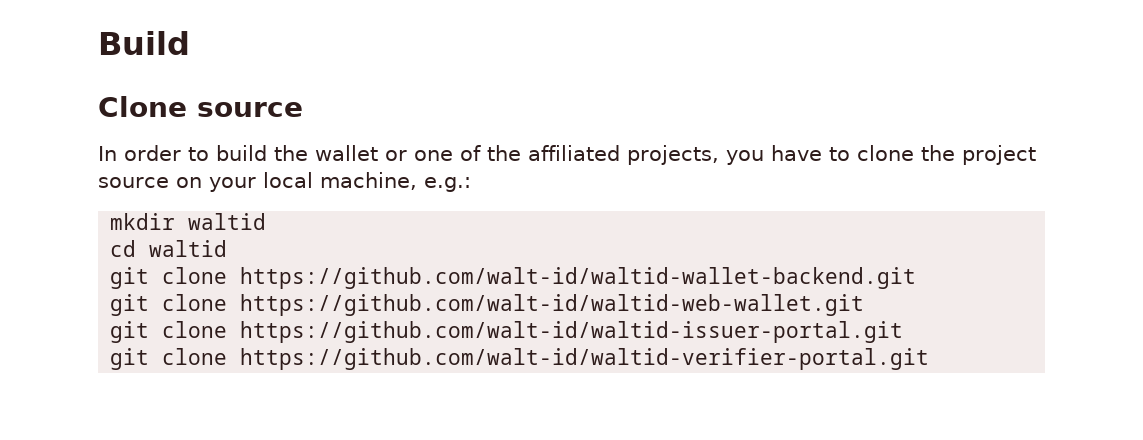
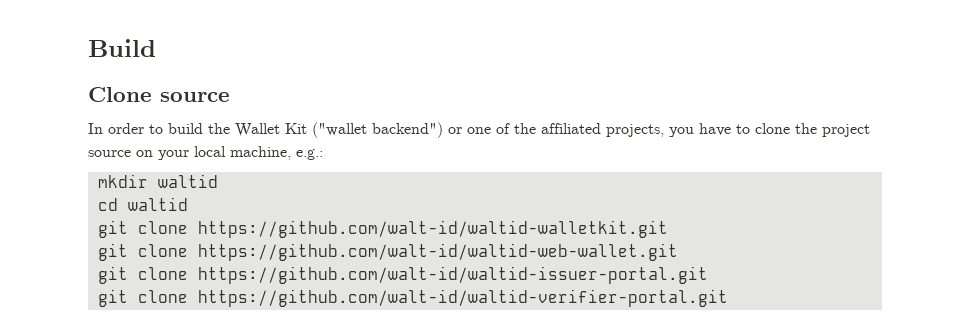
[315,145,378,161] wallet -> [235,122,443,138] Wallet Kit ("wallet backend")
[240,267,917,289] https://github.com/walt-id/waltid-wallet-backend.git -> [197,220,668,238] https://github.com/walt-id/waltid-walletkit.git

